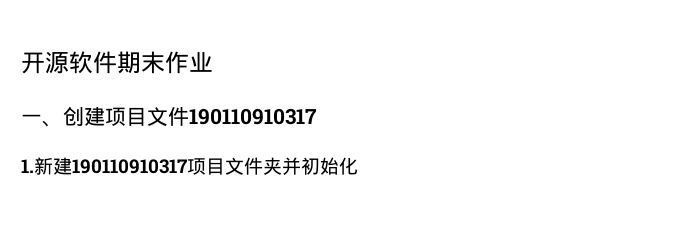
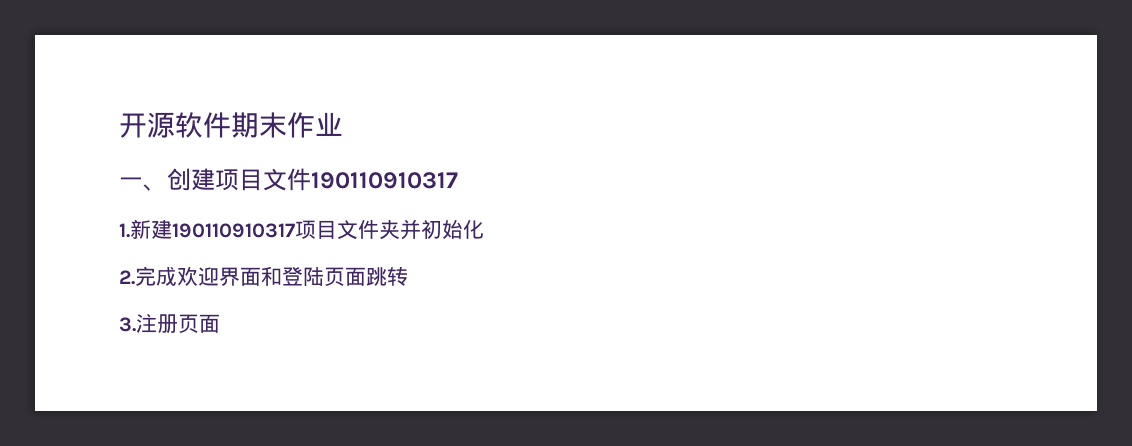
(358, 166) none -> [119,266,408,286] [119,314,220,333] // 2.完成欢迎界面和登陆页面跳转 // 3.注册页面

